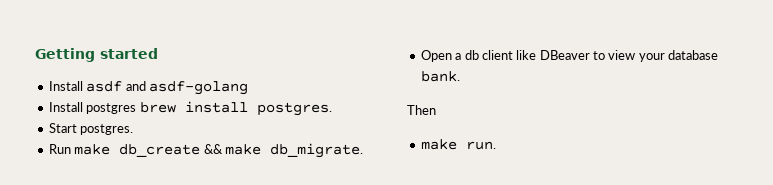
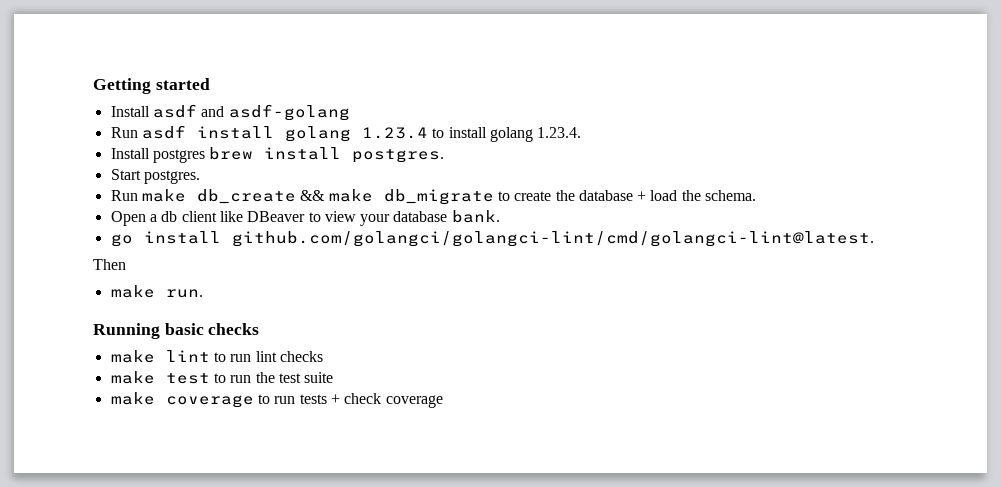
(248, 88) none -> [110,125,582,142] // Run asdf install golang 1.23.4 to install golang 1.23.4.
[269,143,363,158] db_migrate. -> [383,189,757,205] db_migrate to create the database + load the schema.
(460, 76) none -> [110,231,874,247] // go install github.com/golangci/golangci-lint/cmd/golangci-lint@latest.
(496, 145) none -> [93,323,260,339] [110,350,323,363] [110,371,334,384] [110,392,443,408] // Running basic checks // make lint to run lint checks // make test to run the test suite // make coverage to run tests + check coverage

